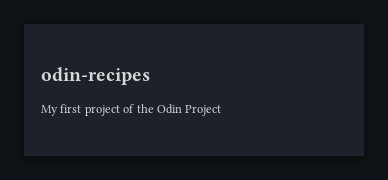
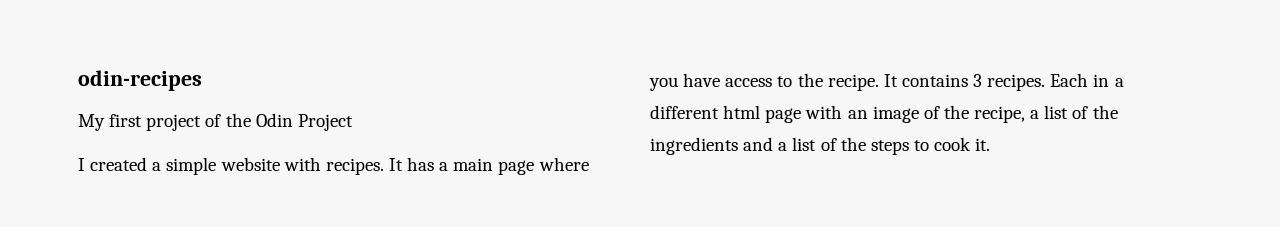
(222, 110) none -> [78,157,589,175] [649,73,1124,91] [650,105,1118,123] [650,137,991,155] // I created a simple website with recipes. It has a main page where you have access to the recipe. It contains 3 recipes. Each in a different html page with an image of the recipe, a list of the ingredients and a list of the steps to cook it.

